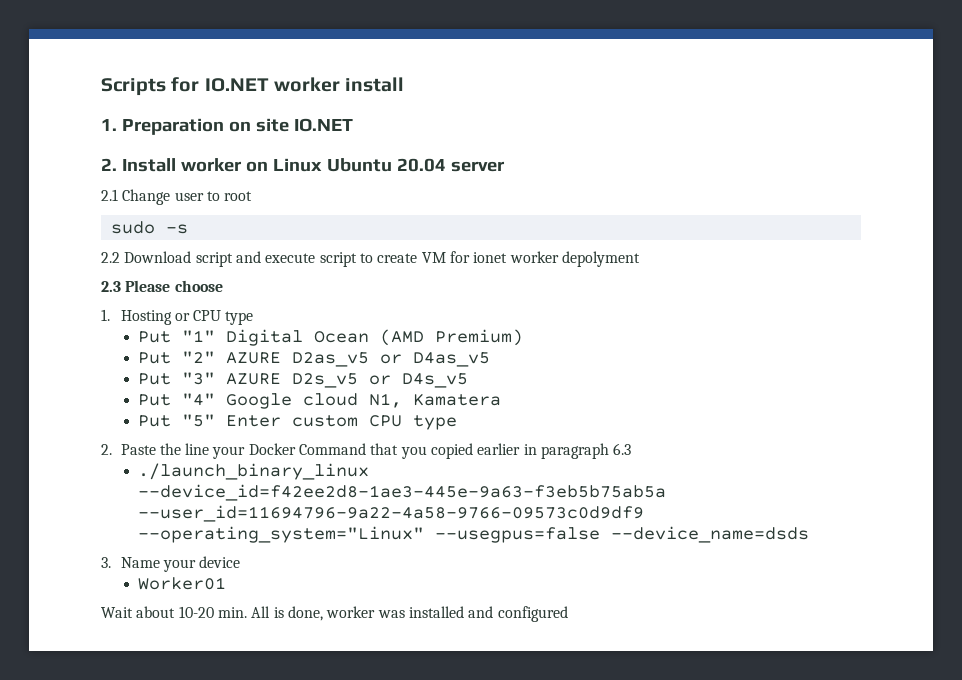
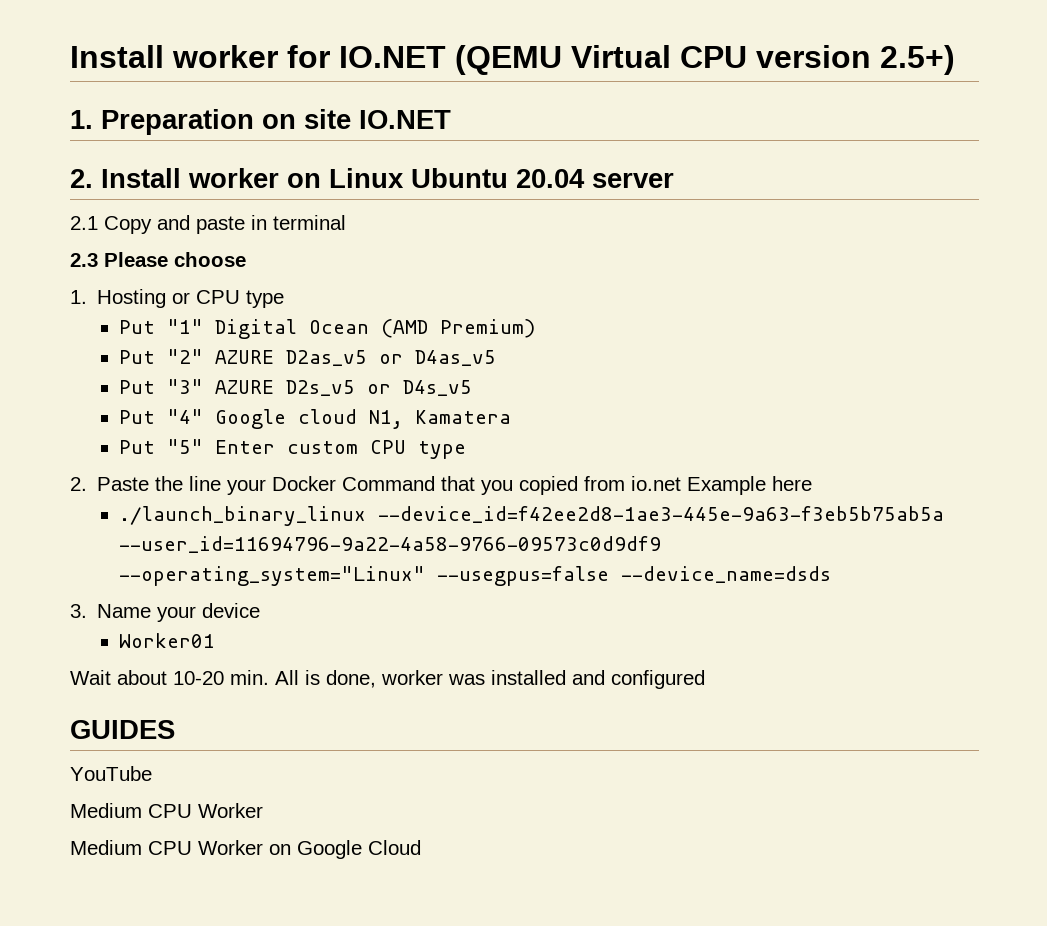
[101,77,405,96] Scripts for IO.NET worker install -> [70,45,955,75] Install worker for IO.NET (QEMU Virtual CPU version 2.5+)
[122,189,253,205] [110,221,188,234] [101,251,640,267] Change user to root // sudo -s // 2.2 Download script and execute script to create VM for ionet worker depolyment -> [104,215,346,234] Copy and paste in terminal
[477,443,632,459] earlier in paragraph 6.3 -> [584,476,813,495] from io.net Example here
(568, 614) none -> [70,720,175,739] [70,766,152,781] [70,803,263,818] [70,840,421,859] // GUIDES // YouTube // Medium CPU Worker // Medium CPU Worker on Google Cloud

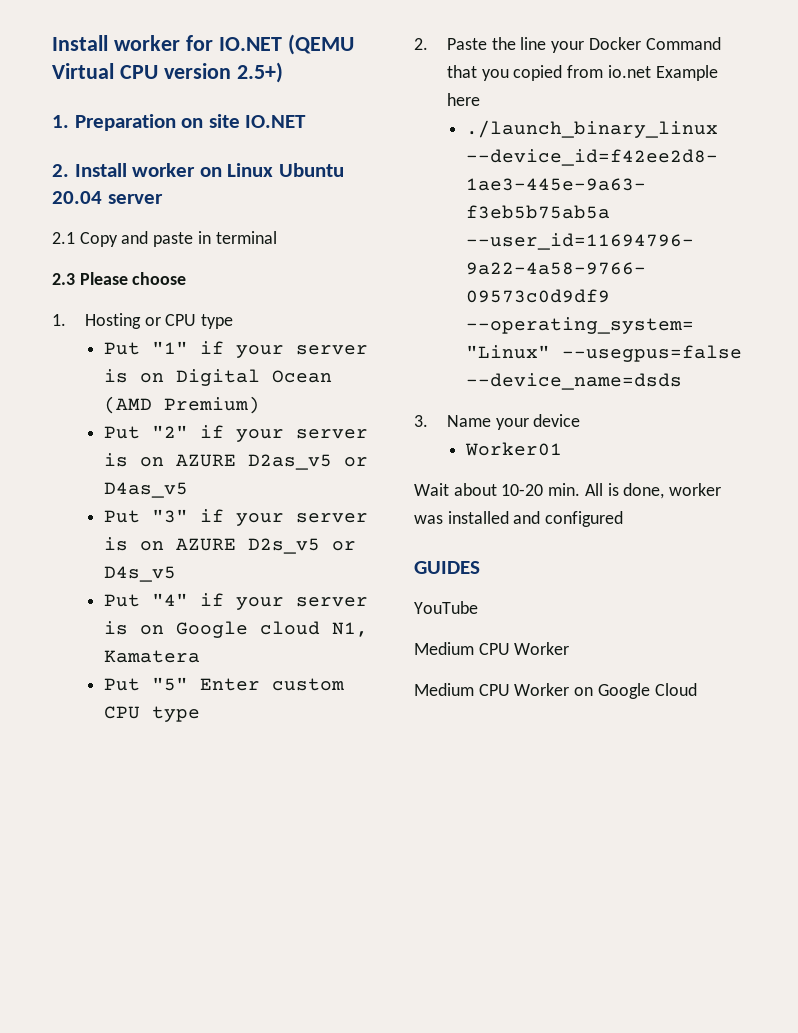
(204, 326) none -> [200,341,369,358] [104,369,165,383] if your server is on
(204, 356) none -> [200,425,369,442] [104,453,165,467] if your server is on
(204, 386) none -> [200,509,369,526] [104,537,165,551] if your server is on
(204, 416) none -> [200,593,369,610] [104,621,165,635] if your server is on

